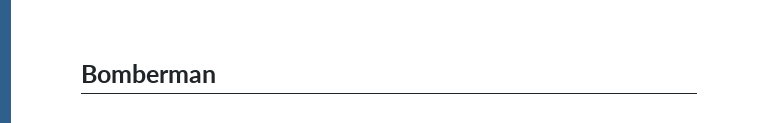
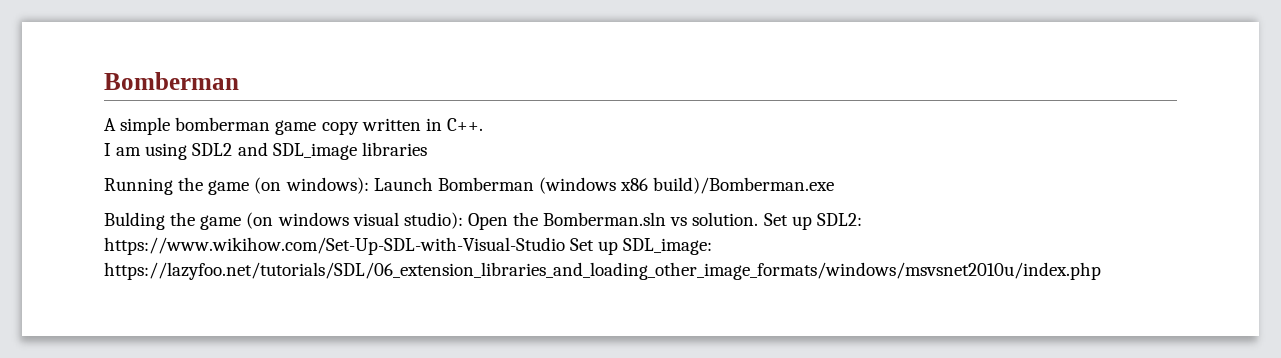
[81,64,216,83] Bomberman -> [104,72,239,90] [104,117,483,135] [104,142,427,160] [104,177,835,195] [104,212,862,230] [104,237,713,255] [104,262,1101,280] Bomberman // A simple bomberman game copy written in C++. // I am using SDL2 and SDL_image libraries // Running the game (on windows): Launch Bomberman (windows x86 build)/Bomberman.exe // Bulding the game (on windows visual studio): Open the Bomberman.sln vs solution. Set up SDL2: https://www.wikihow.com/Set-Up-SDL-with-Visual-Studio Set up SDL_image: https://lazyfoo.net/tutorials/SDL/06_extension_libraries_and_loading_other_image_formats/windows/msvsnet2010u/index.php

